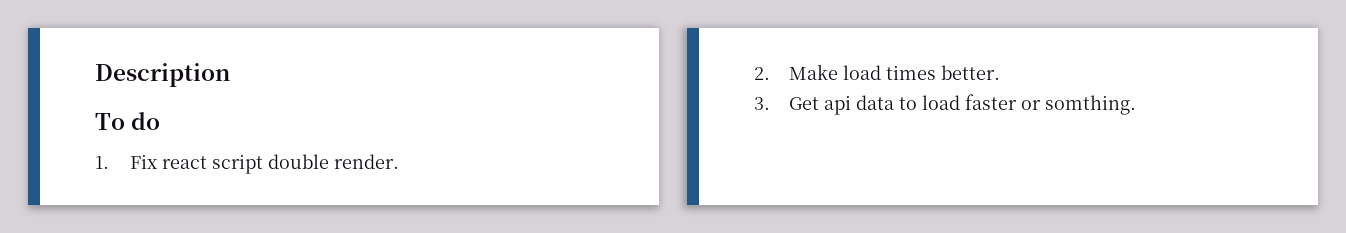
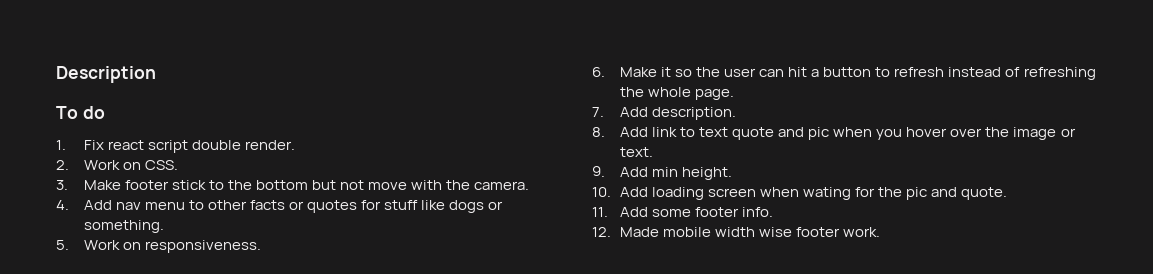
[789,64,1001,80] [754,94,1137,115] Make load times better. // 3. Get api data to load faster or somthing. -> [83,160,178,170] [56,180,530,190] [56,200,504,213] [83,220,164,233] [56,240,261,253] [592,67,1096,80] [619,87,734,100] [592,107,736,120] [592,127,1076,140] [619,147,653,157] [592,166,732,180] [592,187,1008,200] [592,207,774,217] [592,227,881,237] Work on CSS. // 3. Make footer stick to the bottom but not move with the camera. // 4. Add nav menu to other facts or quotes for stuff like dogs or something. // 5. Work on responsiveness. // 6. Make it so the user can hit a button to refresh instead of refreshing the whole page. // 7. Add description. // 8. Add link to text quote and pic when you hover over the image or text. // 9. Add min height. // 10. Add loading screen when wating for the pic and quote. // 11. Add some footer info. // 12. Made mobile width wise footer work.

